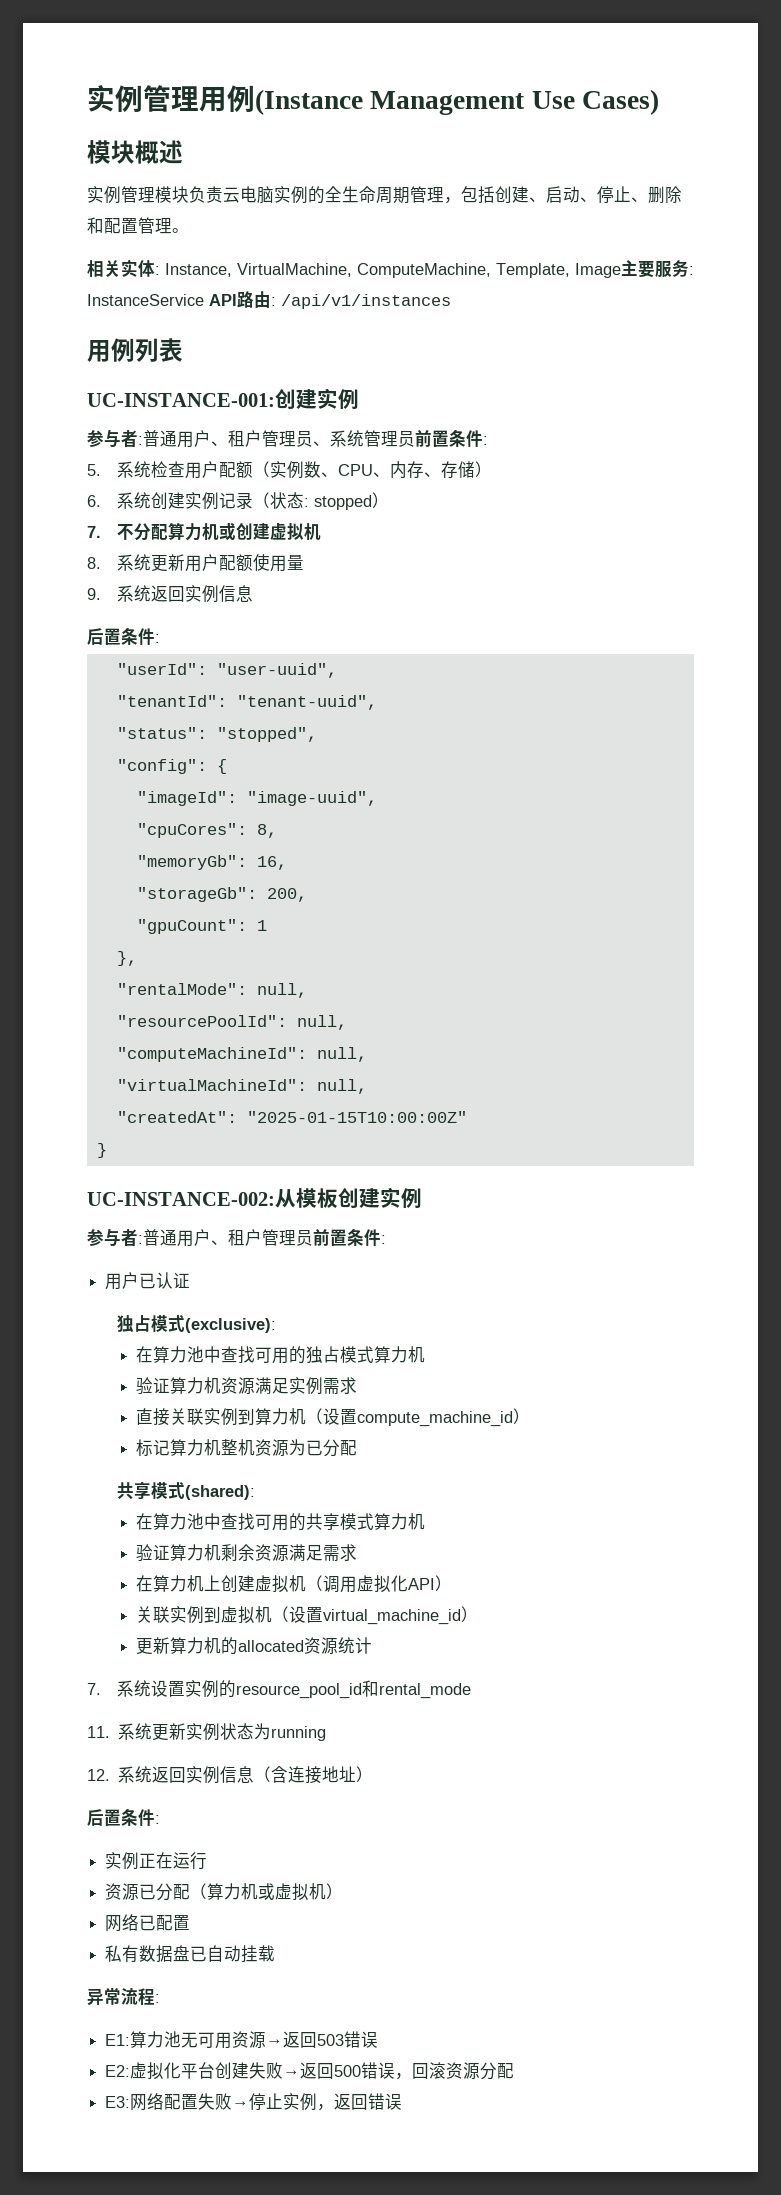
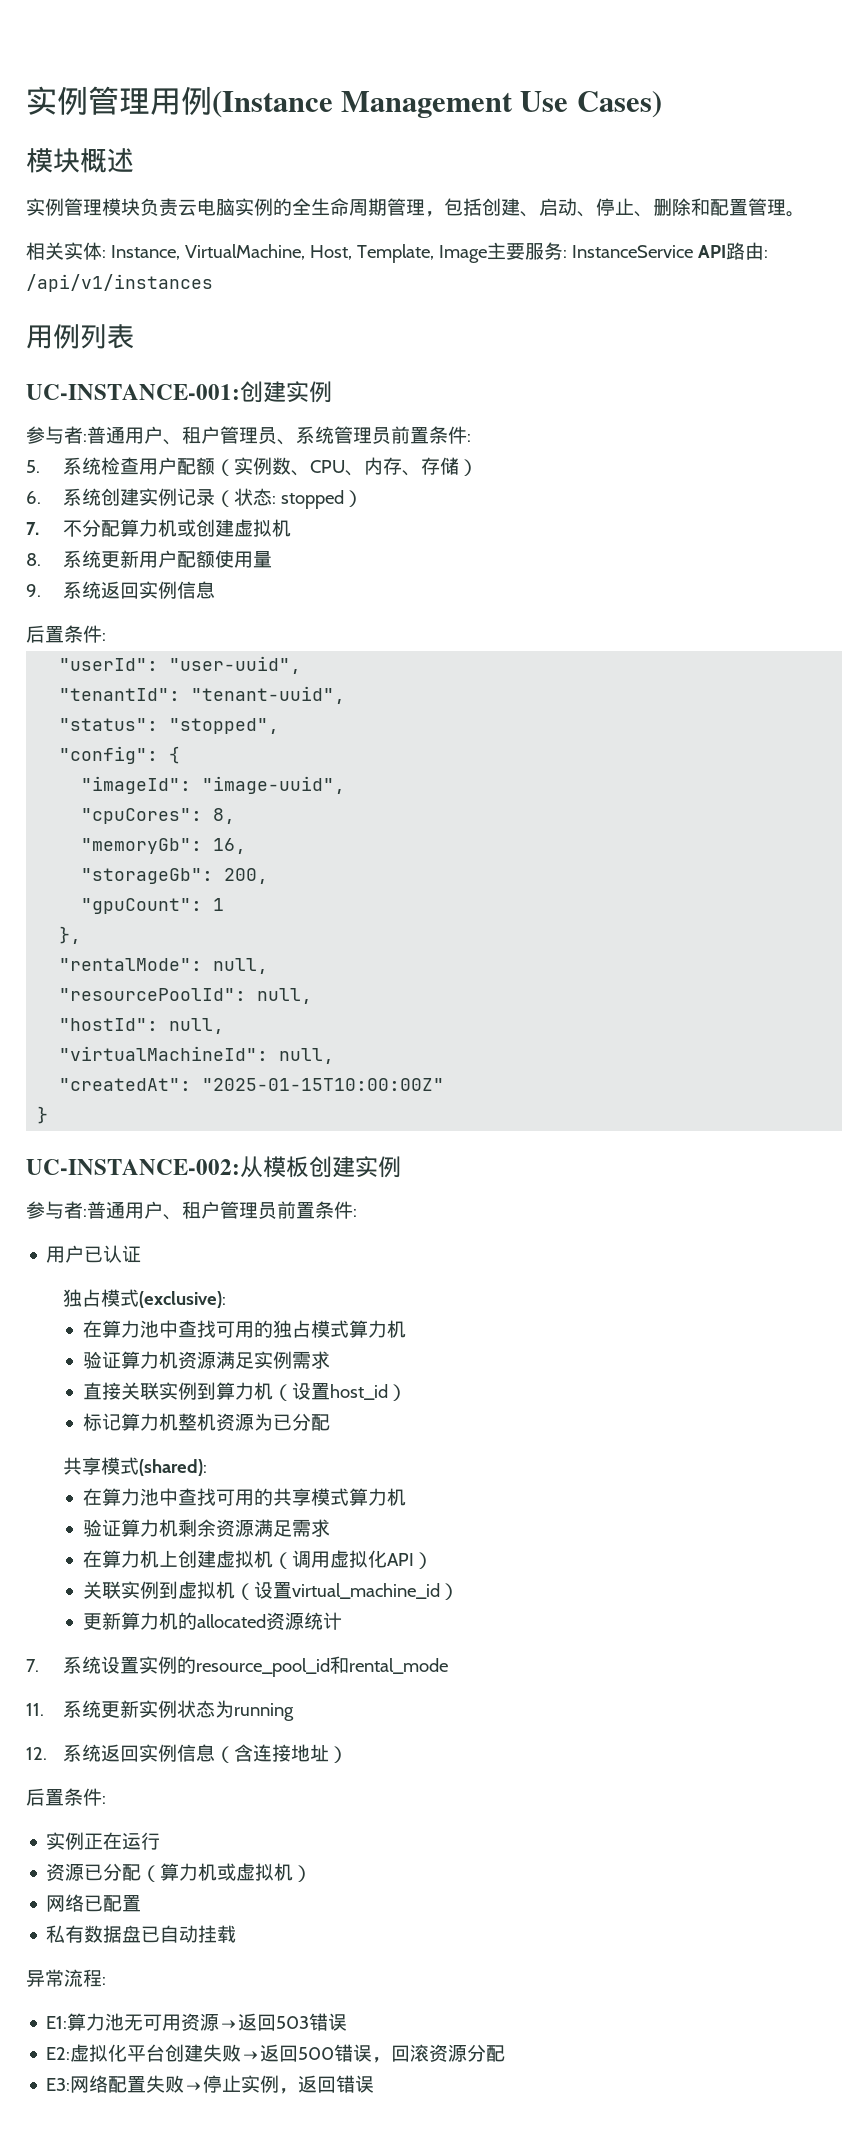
[357,263,491,278] ComputeMachine, -> [309,245,352,260] Host,
[116,1047,307,1062] "computeMachineId": -> [59,1018,159,1031] "hostId":
[356,1411,513,1427] compute_machine_id -> [330,1384,389,1400] host_id

